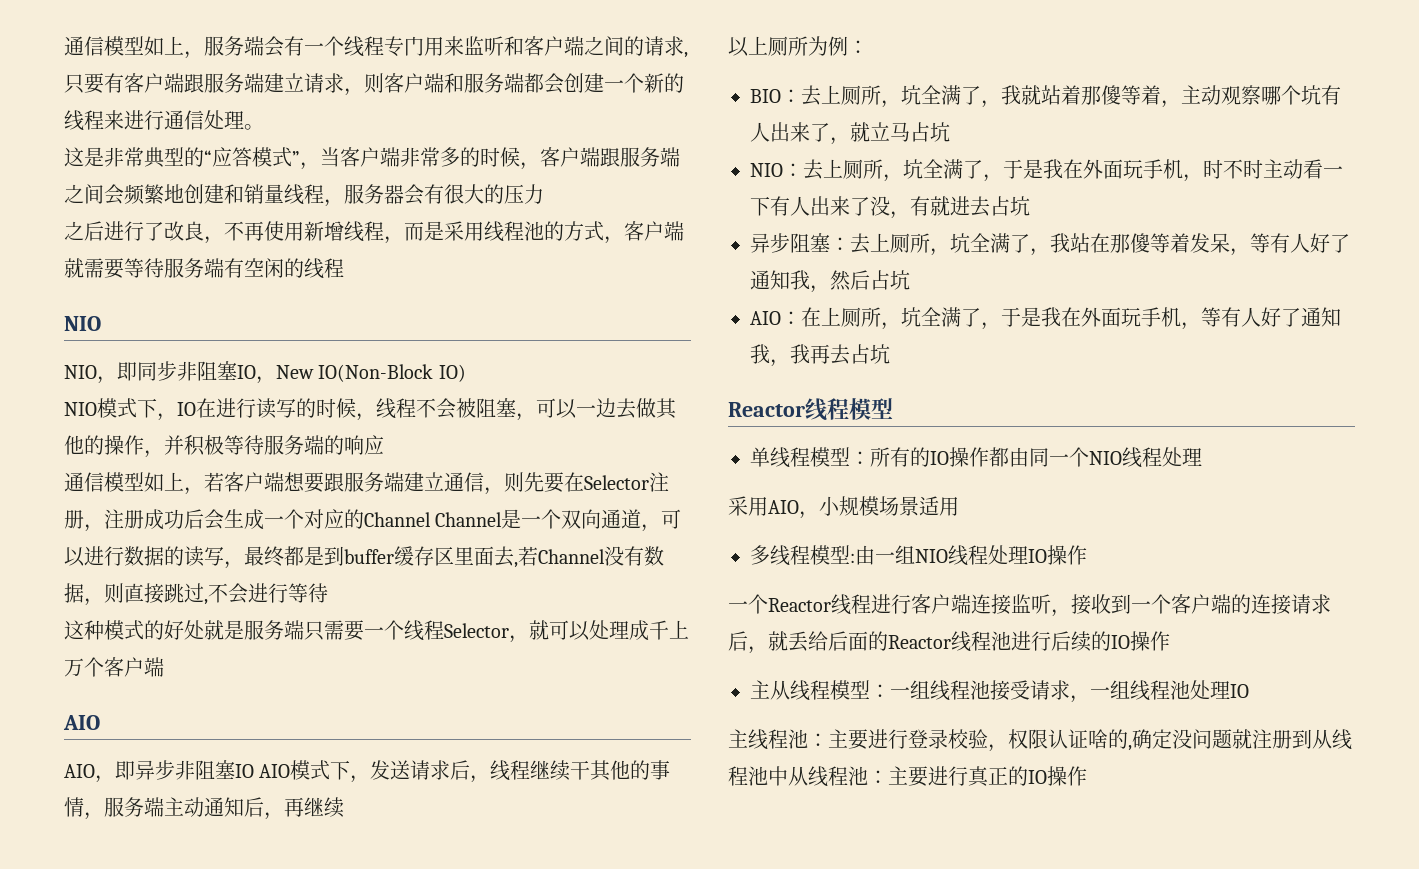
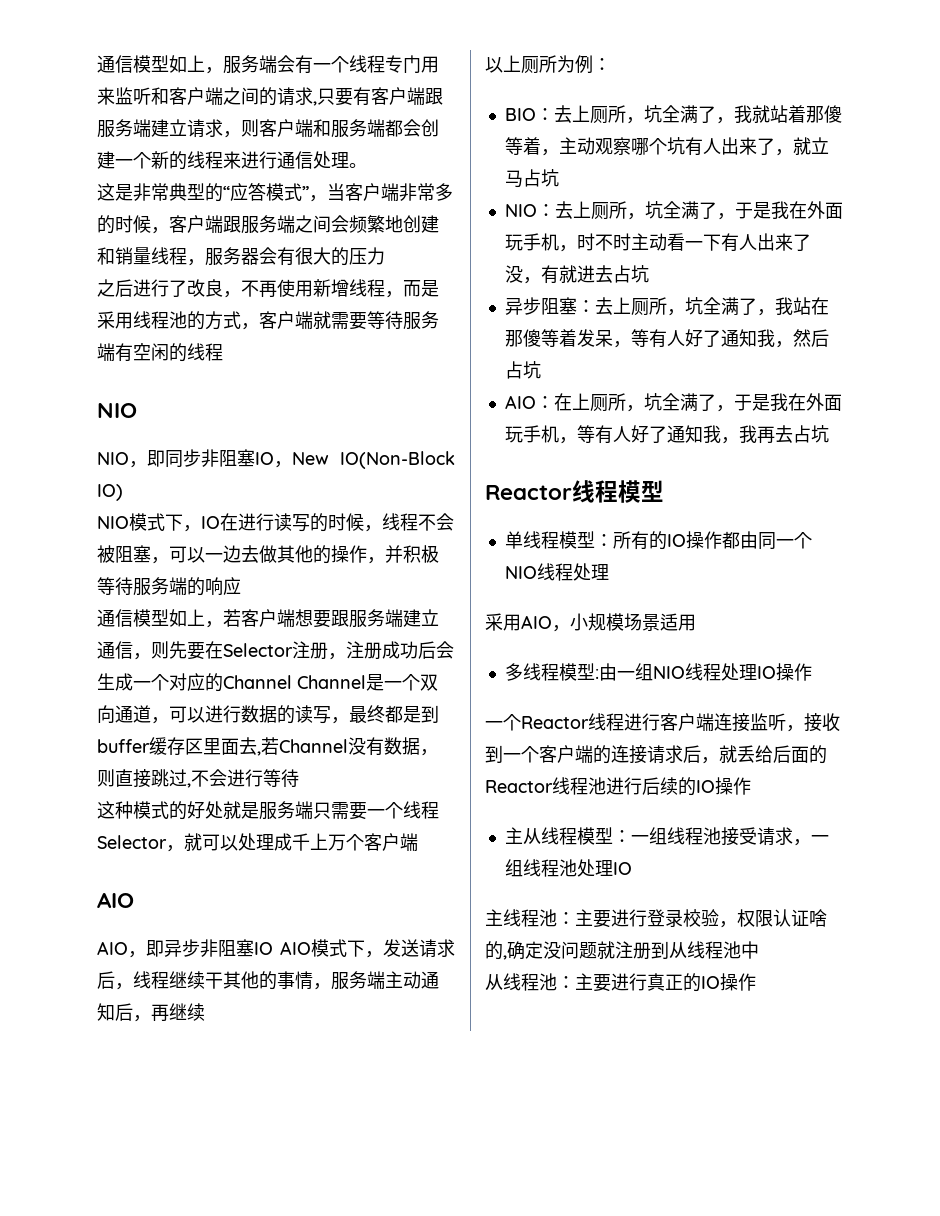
(788, 776) none -> (759, 950) //

